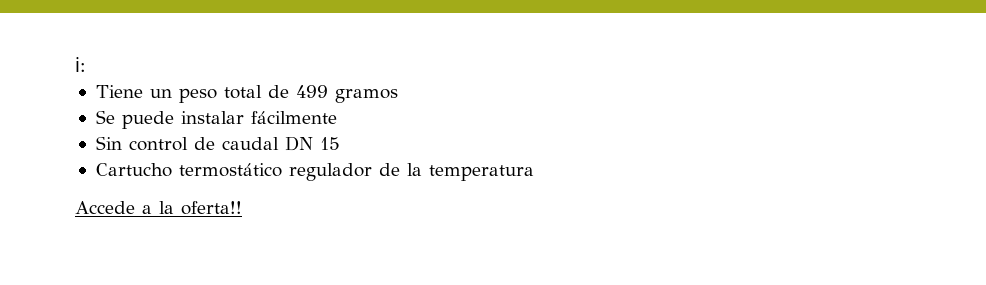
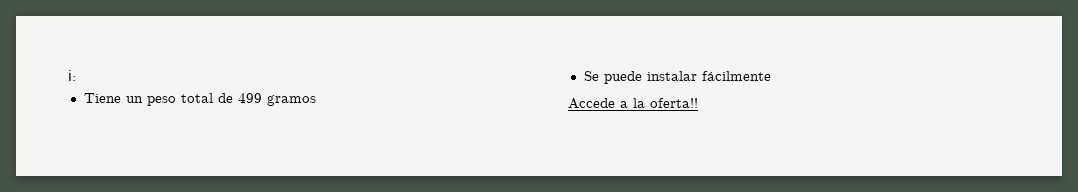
[95,136,340,151] [95,163,534,181] // Sin control de caudal DN 15 // Cartucho termostático regulador de la temperatura -> (771, 76) none

